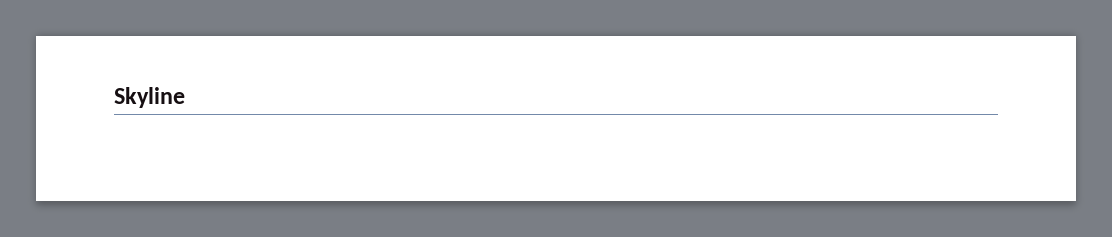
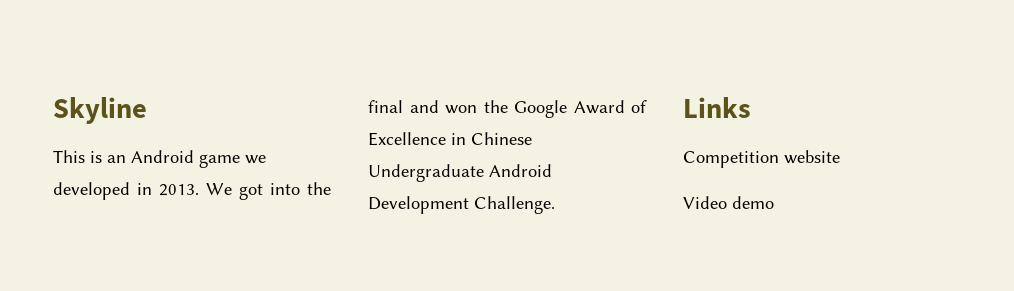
(185, 97) none -> [53,150,266,168] [53,182,331,200] [368,100,647,118] [368,132,532,146] [368,164,552,182] [368,196,555,214] [683,97,751,118] [683,150,840,168] [683,196,774,209] // This is an Android game we developed in 2013. We got into the final and won the Google Award of Excellence in Chinese Undergraduate Android Development Challenge. // Links // Competition website // Video demo

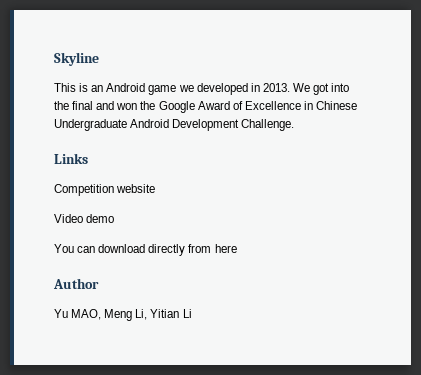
(774, 202) none -> [54,244,237,256] [53,278,99,289] [54,309,192,321] // You can download directly from here // Author // Yu MAO, Meng Li, Yitian Li

